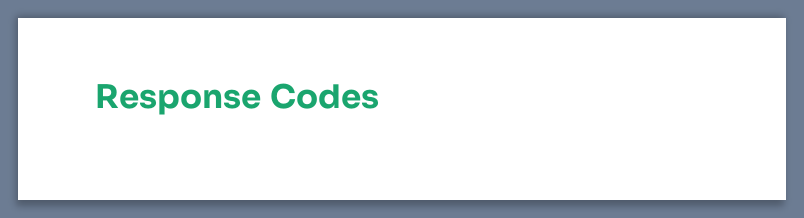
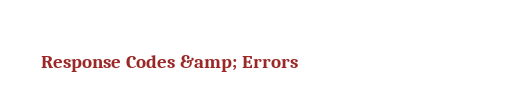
(379, 96) none -> [180,55,299,72] &amp; Errors

